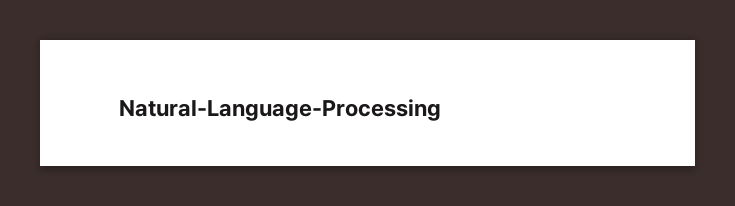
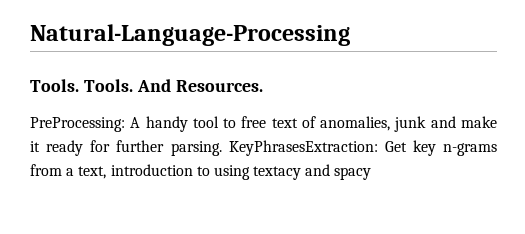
(441, 110) none -> [30,79,263,92] [30,116,497,132] [30,140,497,156] [30,164,372,180] // Tools. Tools. And Resources. // PreProcessing: A handy tool to free text of anomalies, junk and make it ready for further parsing. KeyPhrasesExtraction: Get key n-grams from a text, introduction to using textacy and spacy

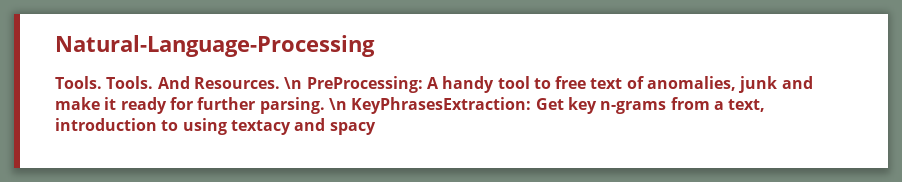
(263, 86) // -> [284,77,303,89] \n
(222, 148) none -> [328,98,347,110] \n

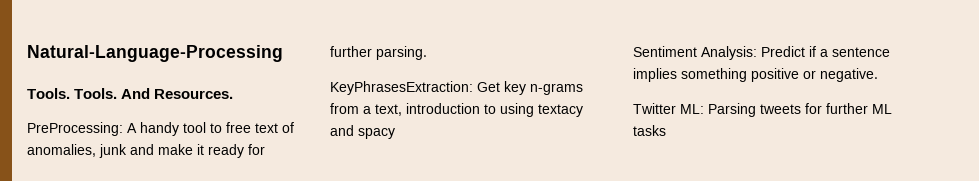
[284,77,303,89] \n -> (234, 94) //
[328,98,347,110] \n -> (427, 53) //
(376, 128) none -> [633,46,890,60] [633,68,878,82] [633,103,892,117] [633,125,666,136] // Sentiment Analysis: Predict if a sentence implies something positive or negative. // Twitter ML: Parsing tweets for further ML tasks

